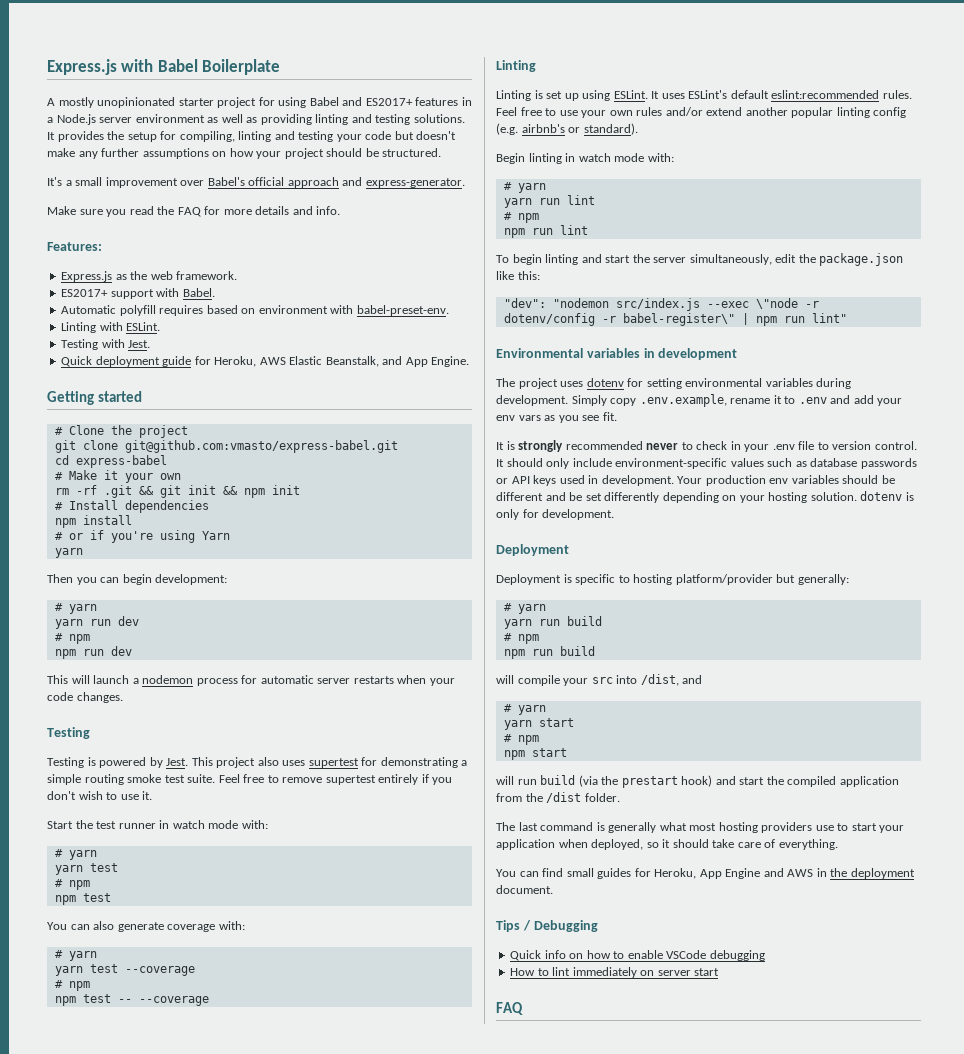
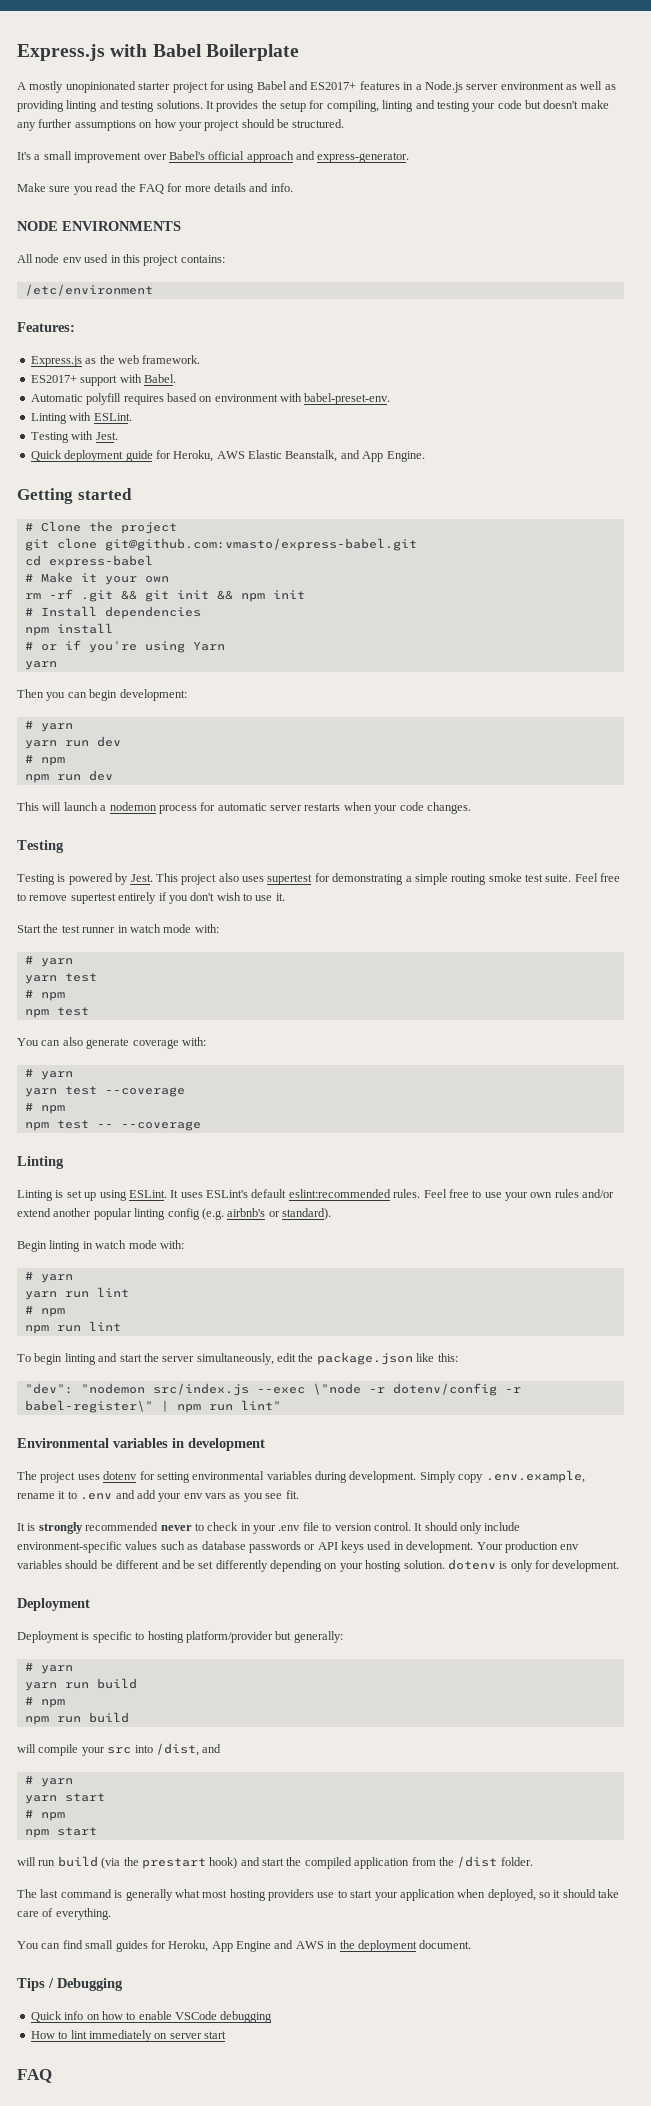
(341, 210) none -> [17,221,181,231] [17,254,225,266] [24,284,153,296] // NODE ENVIRONMENTS // All node env used in this project contains: // /etc/environment

